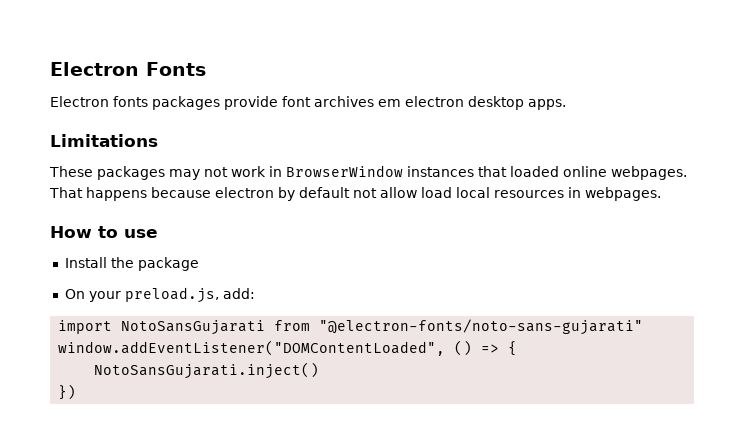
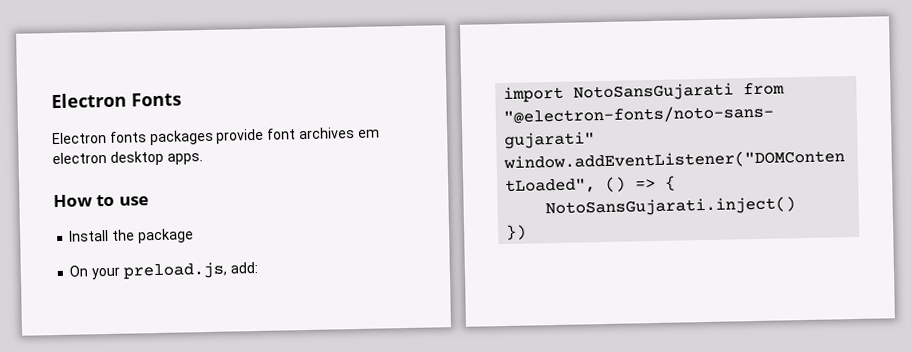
[50,134,158,147] [49,165,687,180] [49,187,661,201] // Limitations // These packages may not work in BrowserWindow instances that loaded online webpages. That happens because electron by default not allow load local resources in webpages. -> (203, 159) none

